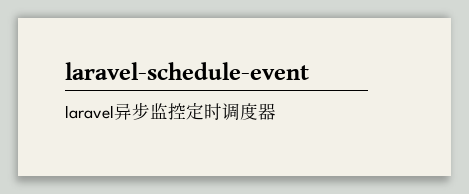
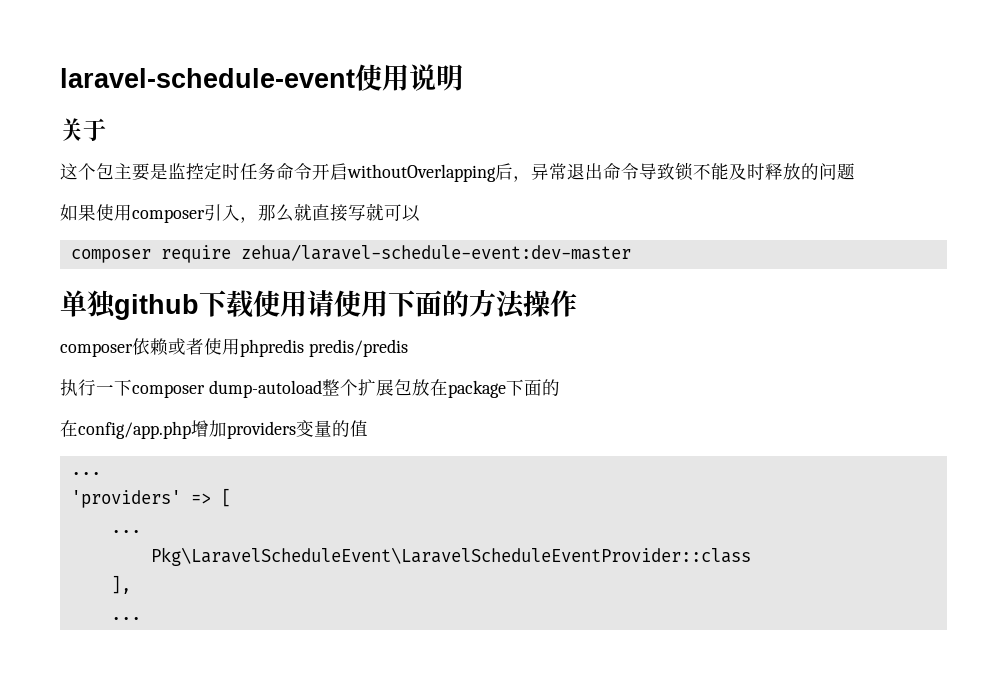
[65,102,276,121] // laravel异步监控定时调度器 -> [355,64,463,91] [60,118,106,141] [60,162,855,182] [60,203,420,223] [70,244,631,263] [60,289,577,320] [60,338,408,357] [60,379,560,398] [60,420,368,439] [70,472,101,475] [70,488,231,508] [110,530,141,533] [150,547,751,566] [110,575,131,594] [110,617,141,620] 使用说明 // 关于 // 这个包主要是监控定时任务命令开启withoutOverlapping后，异常退出命令导致锁不能及时释放的问题 // 如果使用composer引入，那么就直接写就可以 // composer require zehua/laravel-schedule-event:dev-master // 单独github下载使用请使用下面的方法操作 // composer依赖或者使用phpredis predis/predis // 执行一下composer dump-autoload整个扩展包放在package下面的 // 在config/app.php增加providers变量的值 // ... // 'providers' => [ // ... // Pkg\LaravelScheduleEvent\LaravelScheduleEventProvider::class // ], // ...

